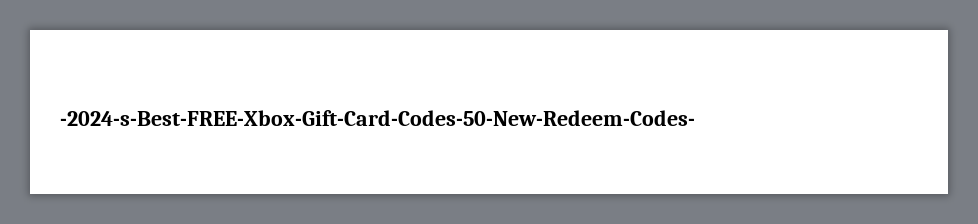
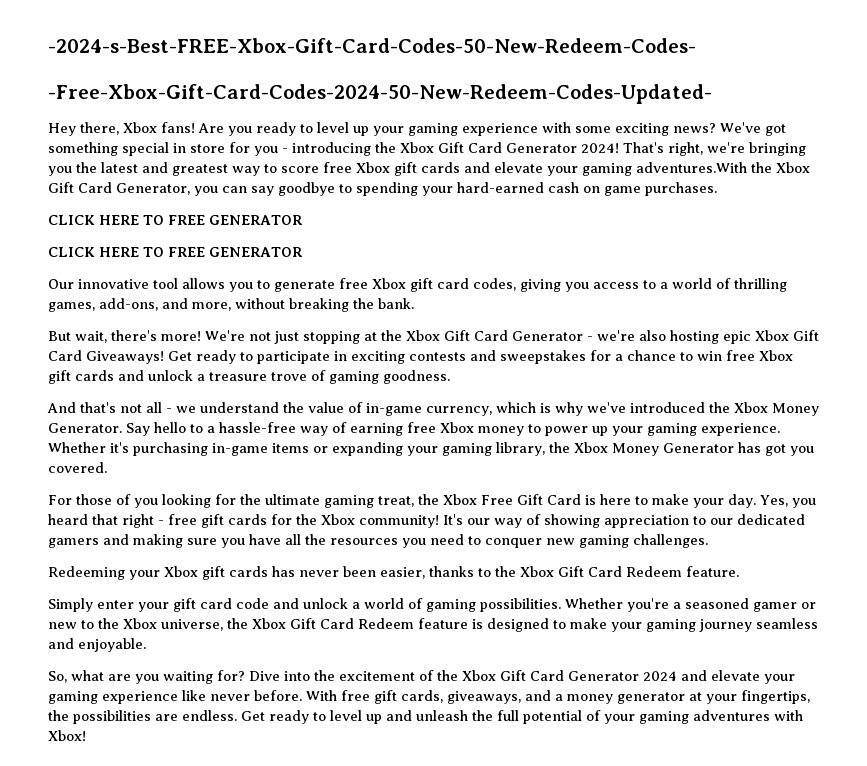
(695, 118) none -> [48,84,712,104] [48,122,786,136] [48,142,806,156] [48,162,810,176] [48,182,717,196] [48,215,303,225] [48,247,303,257] [48,278,787,292] [48,298,414,312] [48,330,819,344] [48,350,793,364] [48,370,450,384] [47,402,819,416] [48,422,780,436] [48,442,814,456] [48,462,107,473] [48,494,816,508] [48,514,805,528] [48,534,708,548] [48,566,739,580] [48,598,816,612] [48,618,818,632] [48,638,146,652] [48,670,795,684] [48,690,810,704] [48,710,803,724] [48,730,86,741] // -Free-Xbox-Gift-Card-Codes-2024-50-New-Redeem-Codes-Updated- // Hey there, Xbox fans! Are you ready to level up your gaming experience with some exciting news? We've got something special in store for you - introducing the Xbox Gift Card Generator 2024! That's right, we're bringing you the latest and greatest way to score free Xbox gift cards and elevate your gaming adventures.With the Xbox Gift Card Generator, you can say goodbye to spending your hard-earned cash on game purchases. // CLICK HERE TO FREE GENERATOR // CLICK HERE TO FREE GENERATOR // Our innovative tool allows you to generate free Xbox gift card codes, giving you access to a world of thrilling games, add-ons, and more, without breaking the bank. // But wait, there's more! We're not just stopping at the Xbox Gift Card Generator - we're also hosting epic Xbox Gift Card Giveaways! Get ready to participate in exciting contests and sweepstakes for a chance to win free Xbox gift cards and unlock a treasure trove of gaming goodness. // And that's not all - we understand the value of in-game currency, which is why we've introduced the Xbox Money Generator. Say hello to a hassle-free way of earning free Xbox money to power up your gaming experience. Whether it's purchasing in-game items or expanding your gaming library, the Xbox Money Generator has got you covered. // For those of you looking for the ultimate gaming treat, the Xbox Free Gift Card is here to make your day. Yes, you heard that right - free gift cards for the Xbox community! It's our way of showing appreciation to our dedicated gamers and making sure you have all the resources you need to conquer new gaming challenges. // Redeeming your Xbox gift cards has never been easier, thanks to the Xbox Gift Card Redeem feature. // Simply enter your gift card code and unlock a world of gaming possibilities. Whether you're a seasoned gamer or new to the Xbox universe, the Xbox Gift Card Redeem feature is designed to make your gaming journey seamless and enjoyable. // So, what are you waiting for? Dive into the excitement of the Xbox Gift Card Generator 2024 and elevate your gaming experience like never before. With free gift cards, giveaways, and a money generator at your fingertips, the possibilities are endless. Get ready to level up and unleash the full potential of your gaming adventures with Xbox!

